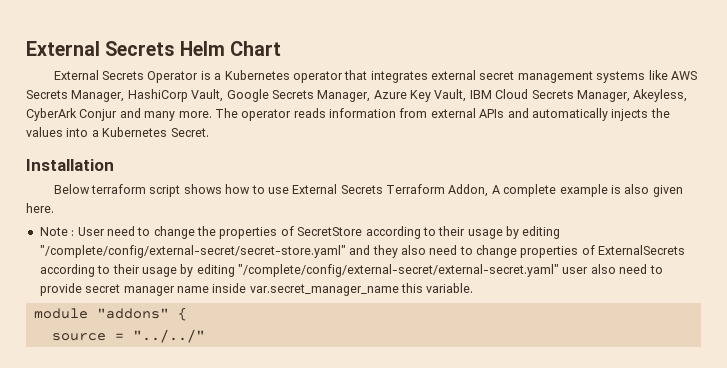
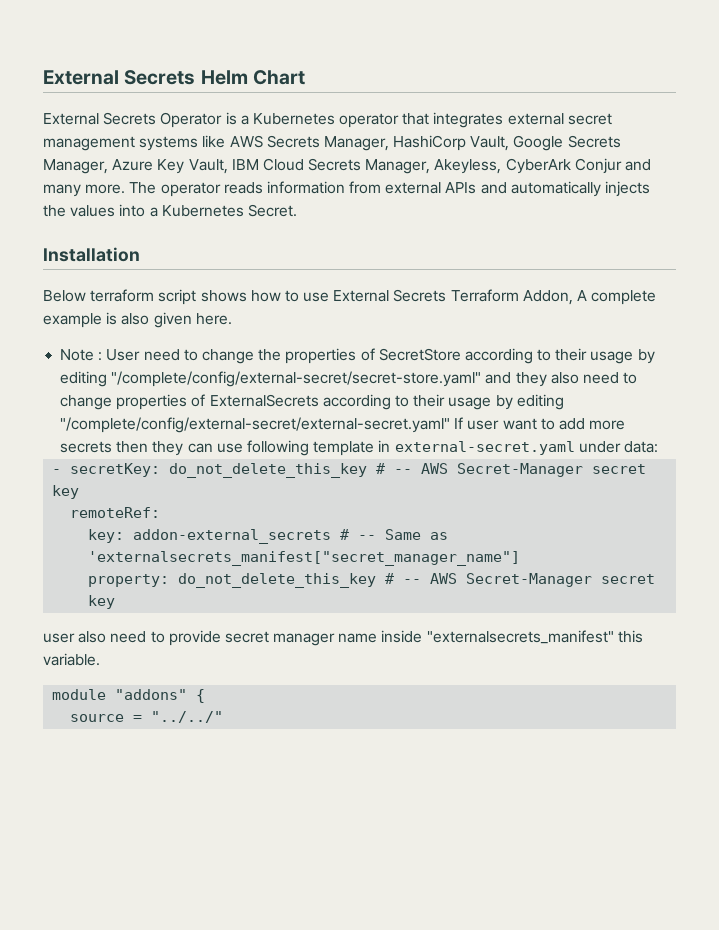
(559, 270) none -> [454,417,626,430] [60,440,658,456] [52,463,647,478] [52,485,80,499] [70,507,161,518] [88,529,449,544] [88,551,521,566] [88,573,656,588] [88,595,116,609] If user want to add more secrets then they can use following template in external-secret.yaml under data: // - secretKey: do_not_delete_this_key # -- AWS Secret-Manager secret key // remoteRef: // key: addon-external_secrets # -- Same as 'externalsecrets_manifest["secret_manager_name"] // property: do_not_delete_this_key # -- AWS Secret-Manager secret key //
[249,284,399,296] var.secret_manager_name -> [426,630,614,644] "externalsecrets_manifest"

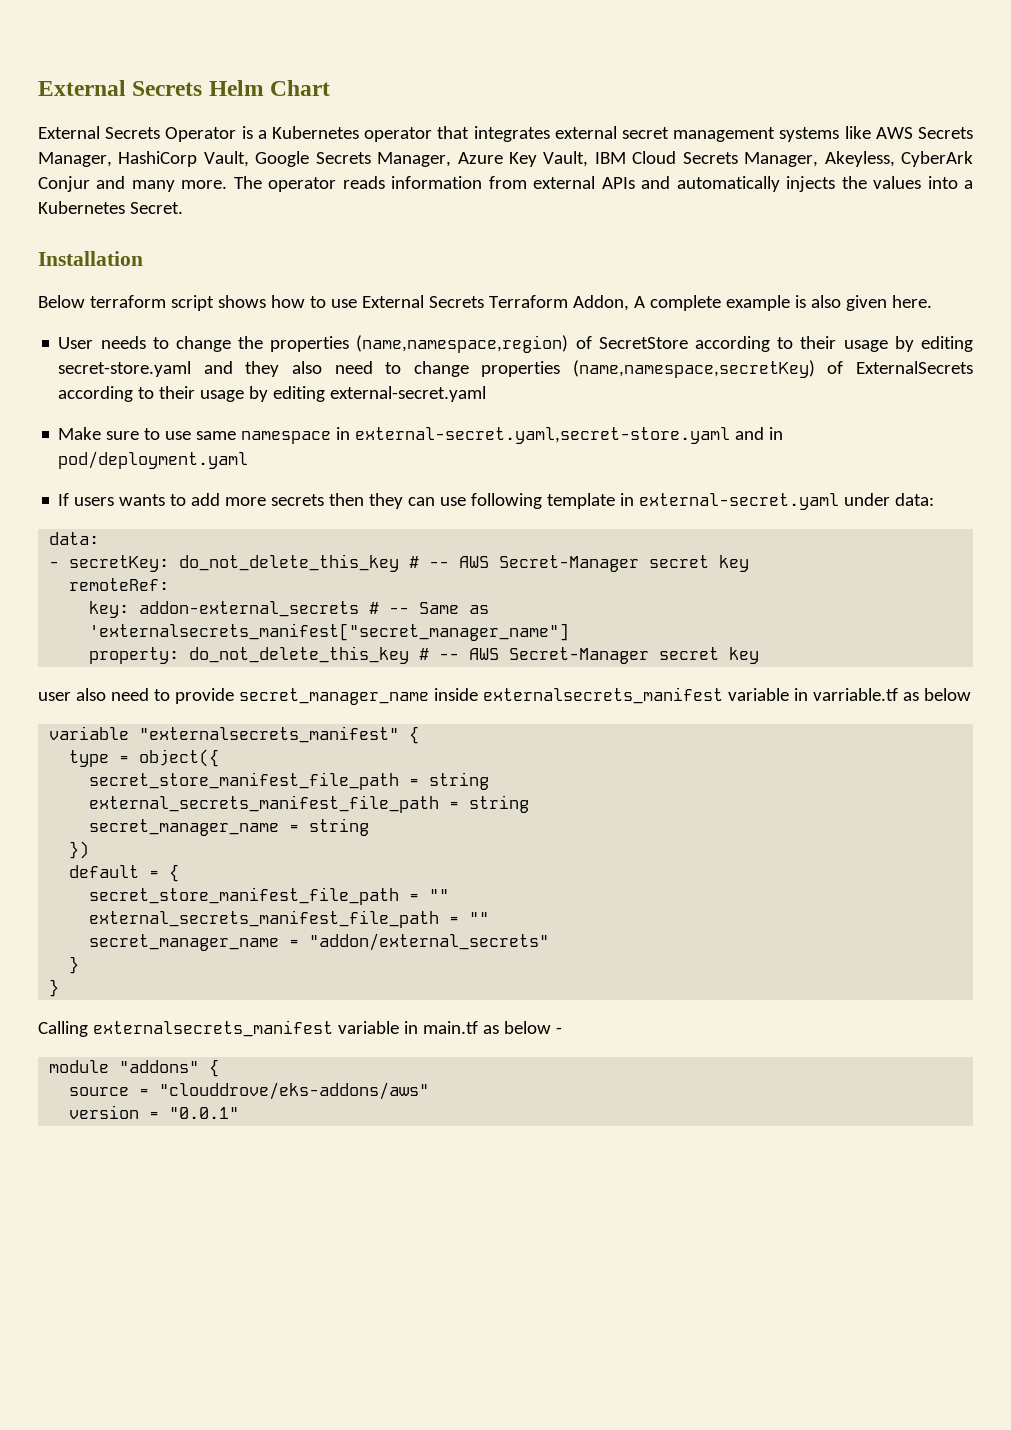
[60,349,180,361] Note : User need -> [58,336,146,349] User needs
(357, 356) none -> [356,335,569,353] (name,namespace,region)
[111,371,482,387] "/complete/config/external-secret/secret-store.yaml" -> [58,361,192,377] secret-store.yaml
(188, 402) none -> [572,360,815,378] (name,namespace,secretKey)
[60,417,537,433] "/complete/config/external-secret/external-secret.yaml" If user want -> [330,386,487,402] [58,427,784,444] [58,451,249,469] [58,493,166,506] external-secret.yaml // Make sure to use same namespace in external-secret.yaml,secret-store.yaml and in pod/deployment.yaml // If users wants
(658, 447) none -> [49,532,100,545] // data:
[224,630,643,646] [43,653,100,666] secret manager name inside "externalsecrets_manifest" this variable. -> [238,687,971,705] [49,726,420,744] [69,749,220,767] [89,772,490,790] [89,795,530,813] [89,818,370,836] [69,841,90,859] [69,864,180,882] [89,887,450,905] [89,910,490,928] [89,933,550,951] [69,956,80,974] [49,979,60,997] [38,1020,562,1037] secret_manager_name inside externalsecrets_manifest variable in varriable.tf as below // variable "externalsecrets_manifest" { // type = object({ // secret_store_manifest_file_path = string // external_secrets_manifest_file_path = string // secret_manager_name = string // }) // default = { // secret_store_manifest_file_path = "" // external_secrets_manifest_file_path = "" // secret_manager_name = "addon/external_secrets" // } // } // Calling externalsecrets_manifest variable in main.tf as below -
[151,711,224,723] "../../" -> [159,1082,430,1100] [69,1105,240,1119] "clouddrove/eks-addons/aws" // version = "0.0.1"

